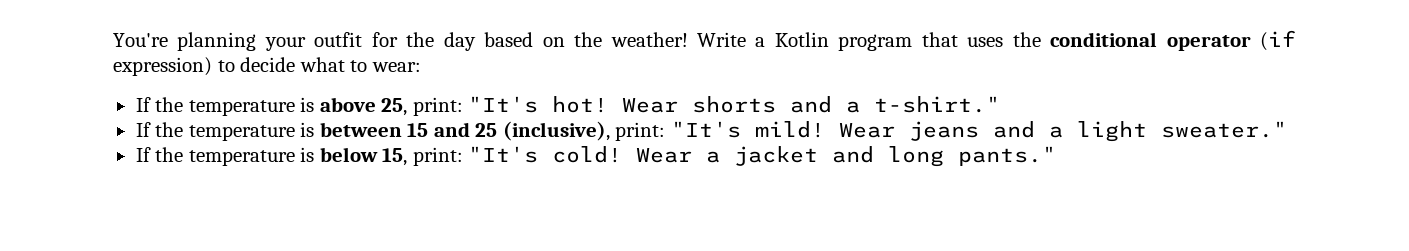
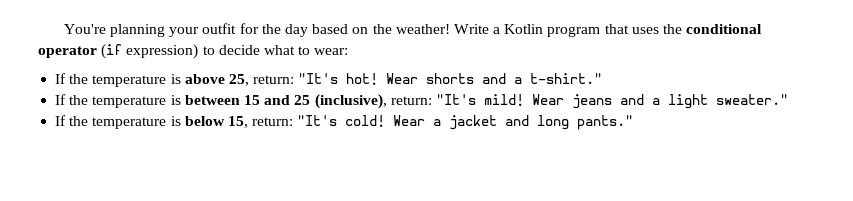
[412,97,463,116] print: -> [253,75,295,84] return:
[615,122,666,141] print: -> [390,96,432,105] return:
[412,147,463,166] print: -> [252,117,294,126] return:

